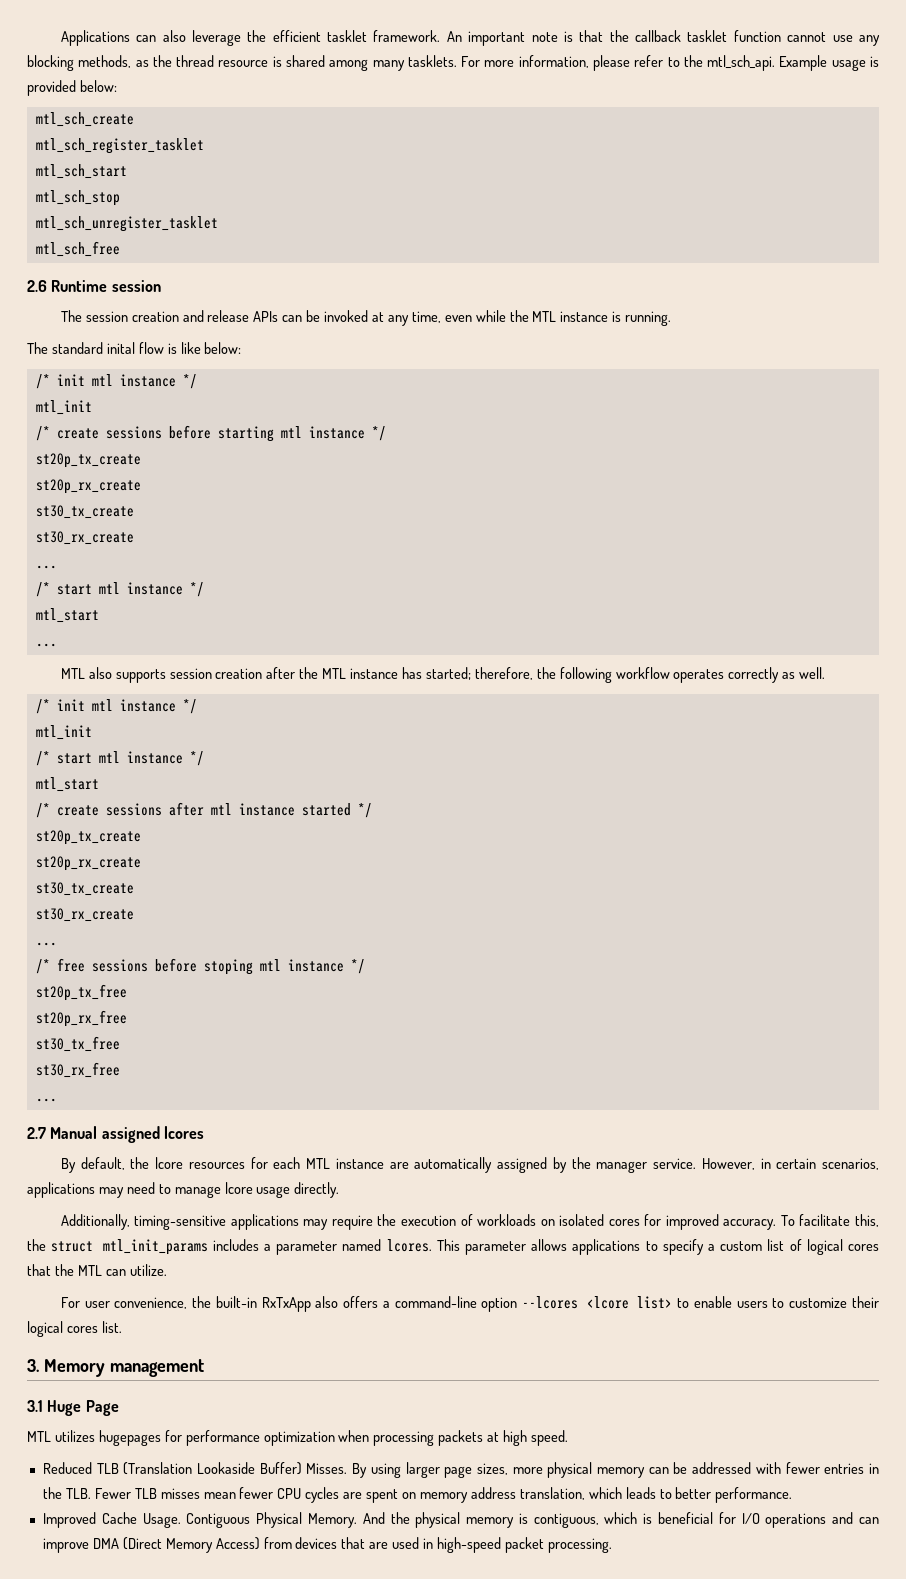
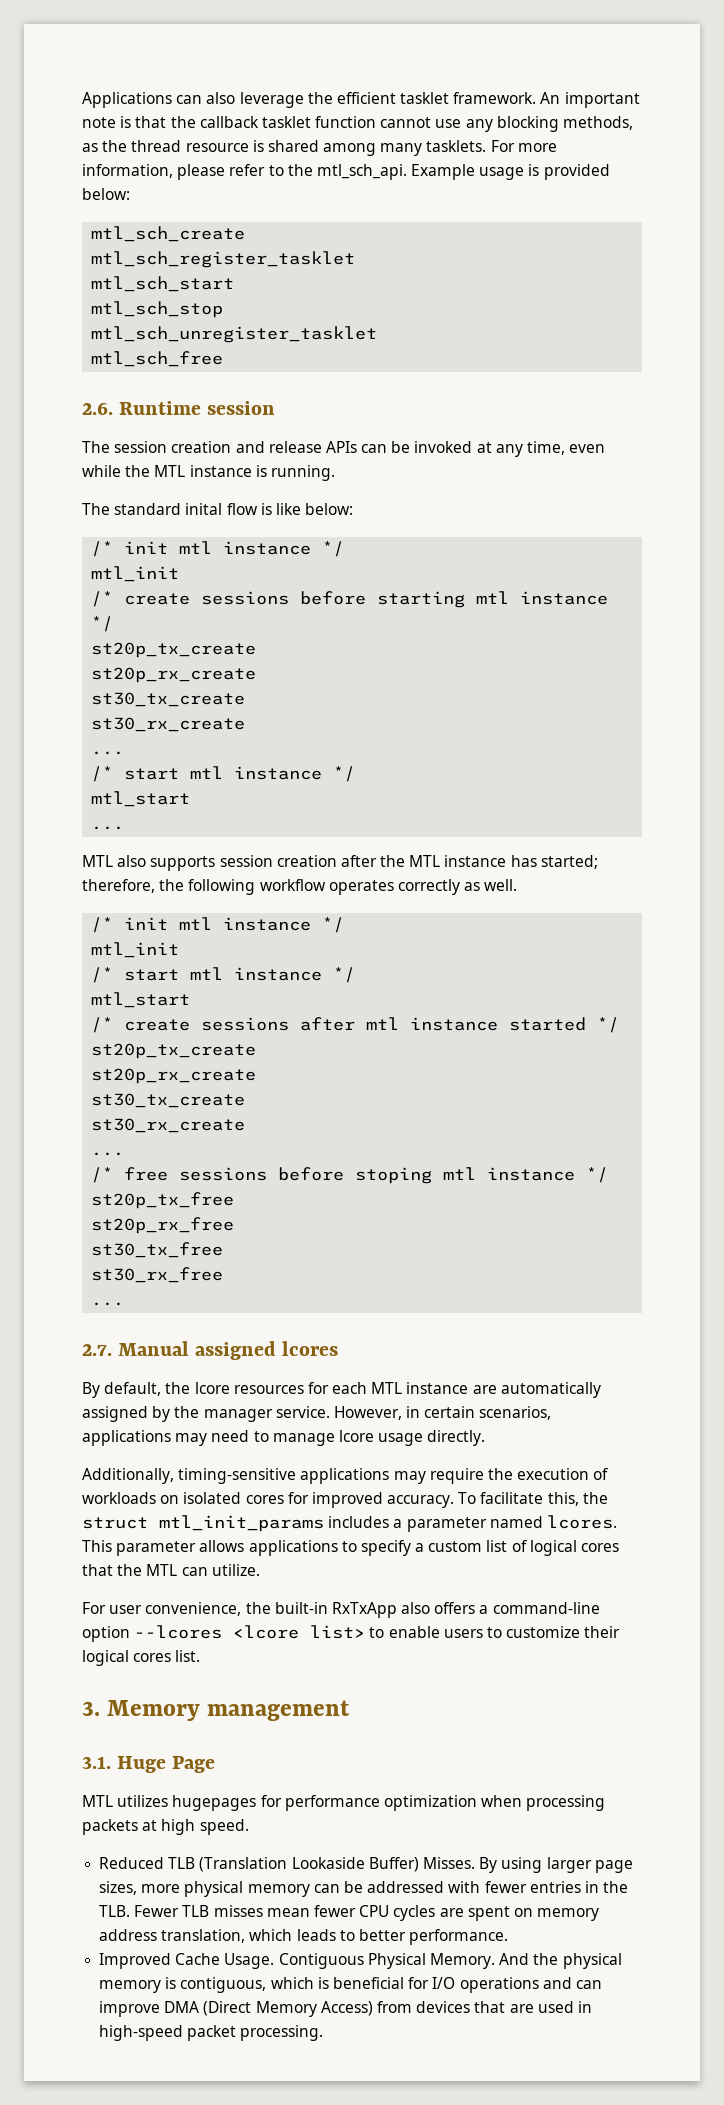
[27,280,47,292] 2.6 -> [82,402,113,415] 2.6.
[27,1127,46,1139] 2.7 -> [82,1344,112,1356] 2.7.
[27,1400,43,1412] 3.1 -> [82,1756,111,1769] 3.1.

